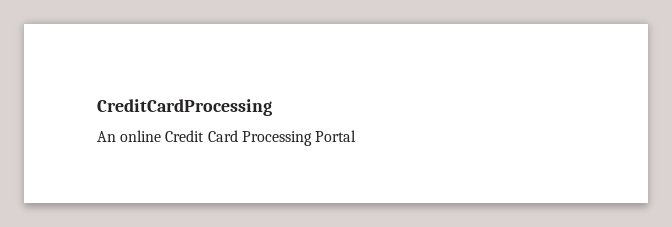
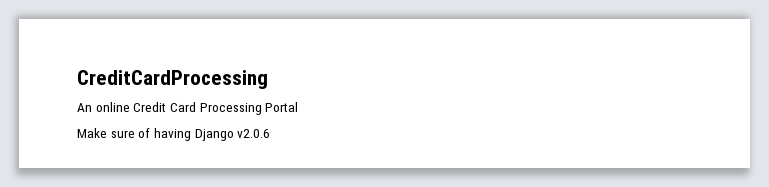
(356, 136) none -> [77,128,271,141] // Make sure of having Django v2.0.6

